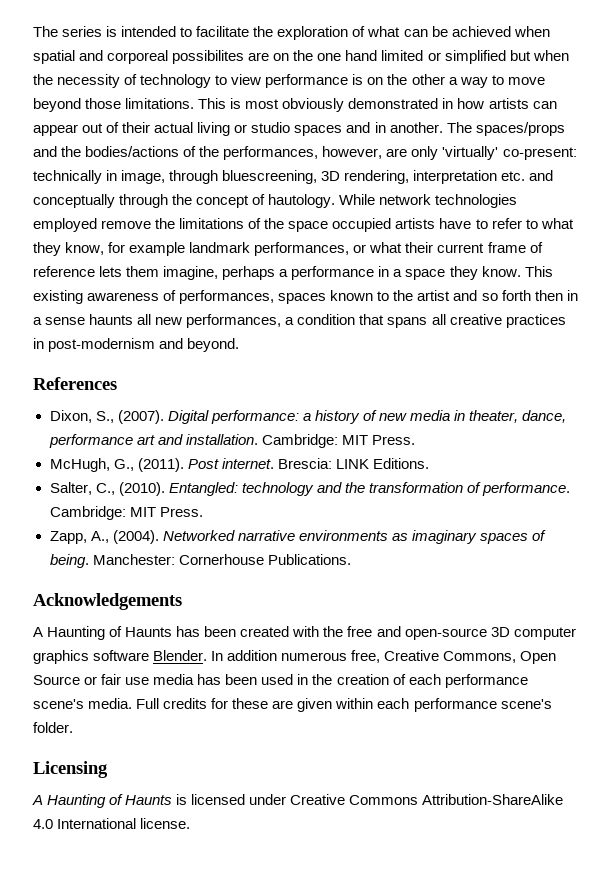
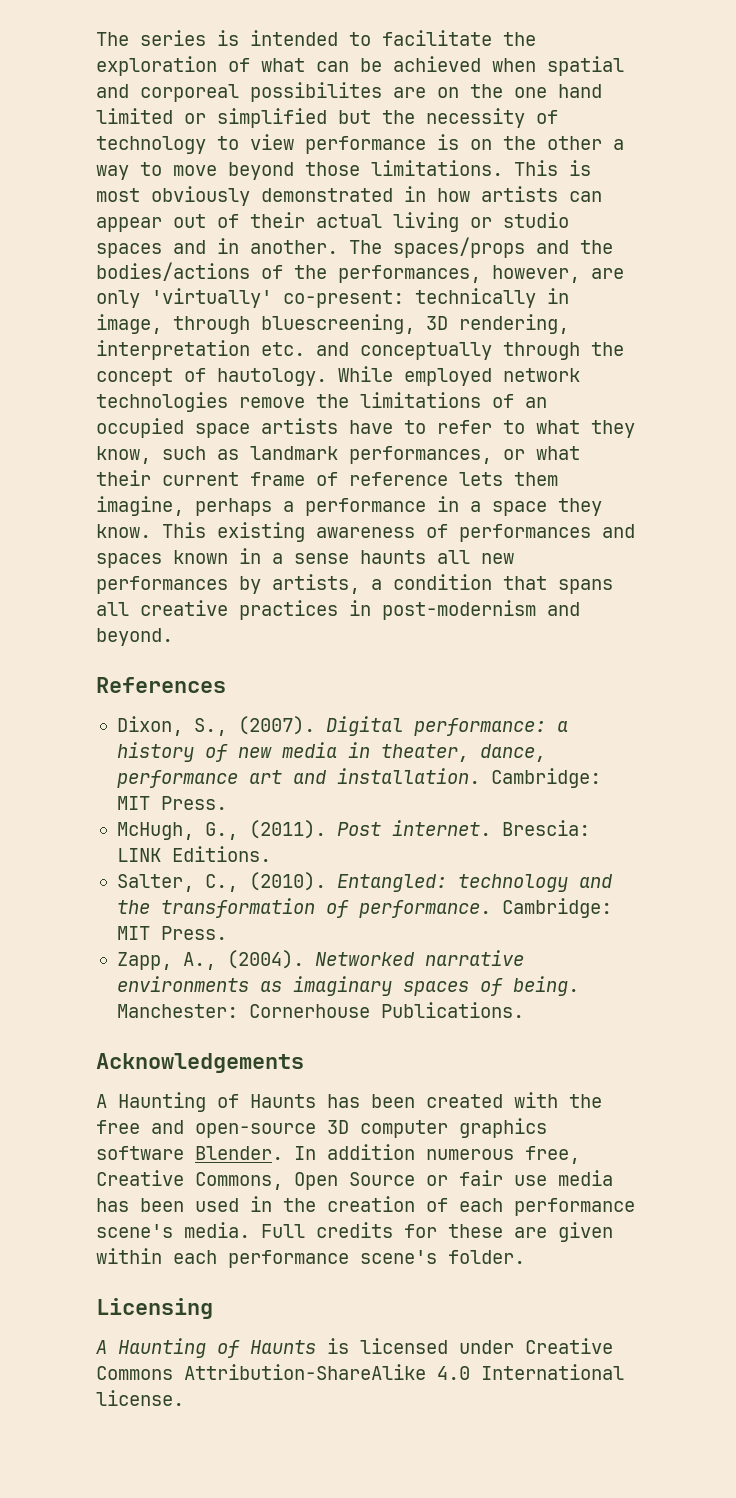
[532,50,569,61] when -> (371, 117) none
(376, 199) none -> [404,368,492,386] employed
[33,218,97,232] employed -> (228, 402) none
[264,218,392,232] the space occupied -> [525,397,547,408] [96,418,250,438] an occupied space
[108,242,186,256] for example -> [162,446,239,460] such as
[179,290,563,304] performances, spaces known to the artist and so forth then -> [459,524,635,542] [96,550,228,568] performances and spaces known
[186,314,282,328] performances, -> [96,574,360,594] performances by artists,

